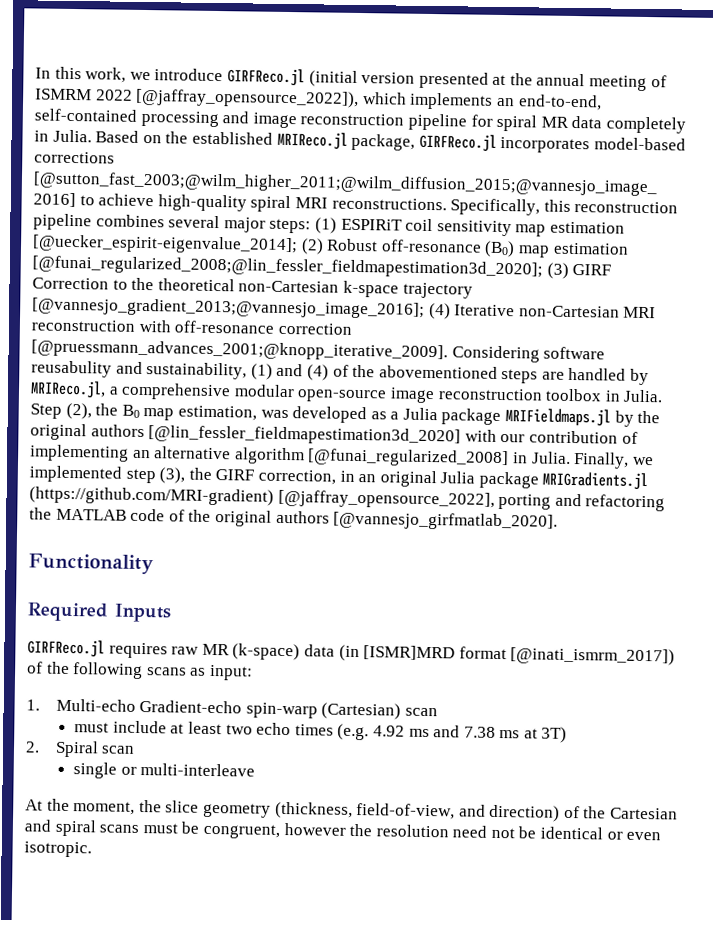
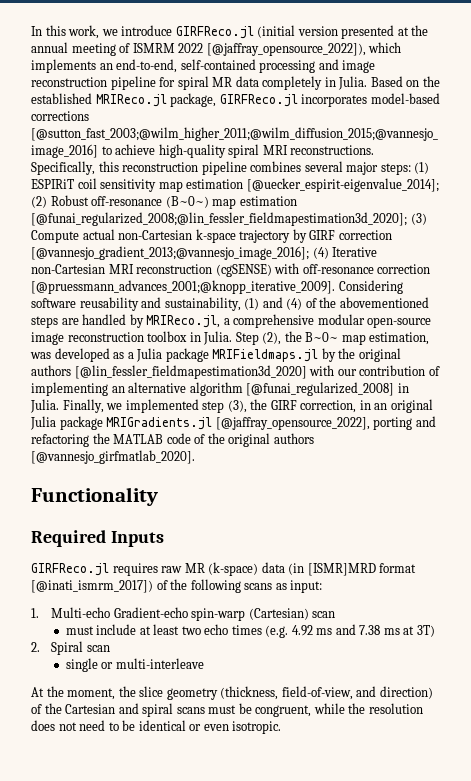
[484,240,516,258] (B0) -> [165,196,209,208] (B~0~)
[572,263,612,276] [32,277,473,299] GIRF Correction to the theoretical non-Cartesian k-space trajectory -> [31,229,392,243] Compute actual non-Cartesian k-space trajectory by GIRF correction
(135, 325) none -> [215,264,272,277] (cgSENSE)
[31,360,112,378] reusabulity -> [79,297,139,311] reusability
[121,404,140,418] B0 -> [305,332,339,342] B~0~
[29,486,274,506] (https://github.com/MRI-gradient) -> (213, 423) none
[283,823,346,836] however -> [313,703,345,714] while
[452,825,515,839] need not -> [31,720,119,731] does not need to

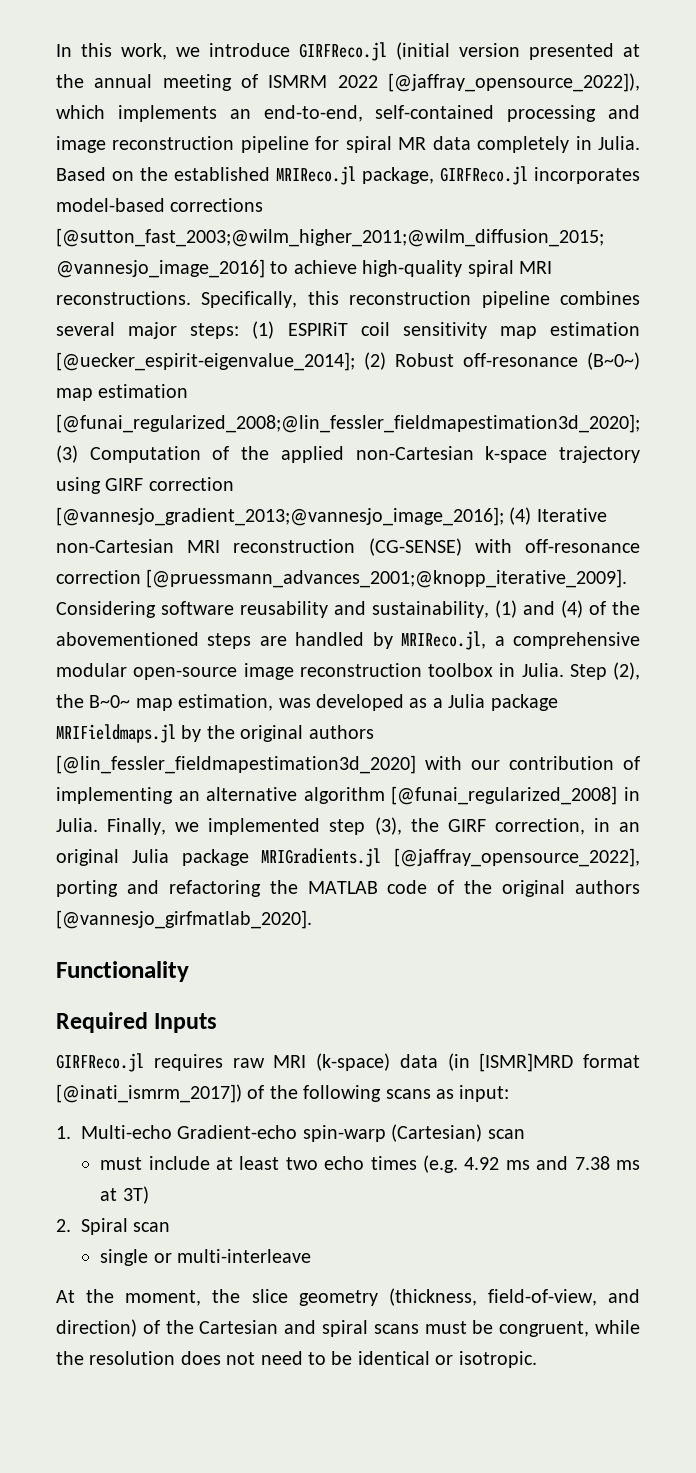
[31,229,115,243] Compute actual -> [89,446,344,463] Computation of the applied
[292,229,307,243] by -> [56,477,101,494] using
[215,264,272,277] (cgSENSE) -> [368,538,462,556] (CG-SENSE)
[184,563,205,573] MR -> [273,1055,307,1068] MRI
[203,724,229,731] even -> (454, 1360) none

